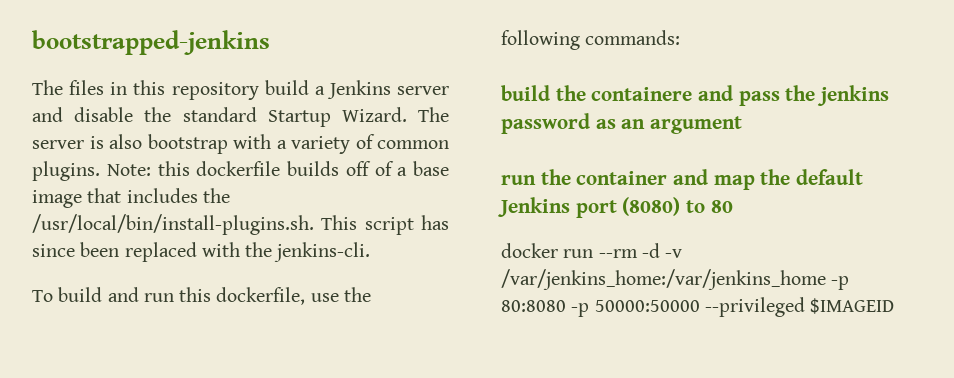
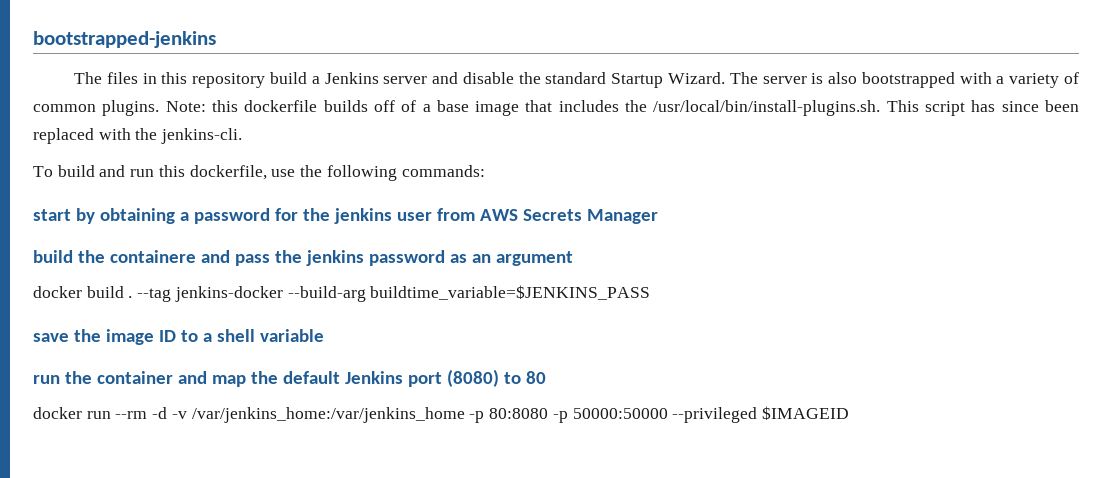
[147,134,228,154] bootstrap -> [861,72,955,88] bootstrapped
(681, 37) none -> [33,208,658,224] // start by obtaining a password for the jenkins user from AWS Secrets Manager
(743, 125) none -> [33,285,651,302] [33,329,324,345] // docker build . --tag jenkins-docker --build-arg buildtime_variable=$JENKINS_PASS // save the image ID to a shell variable

